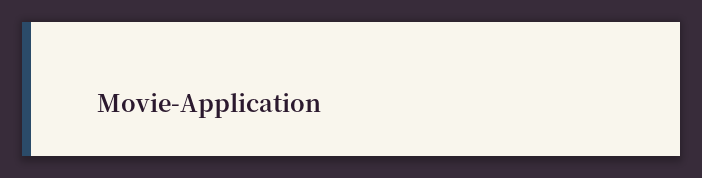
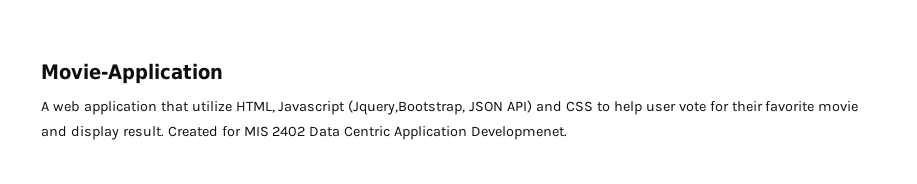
(321, 105) none -> [41,100,859,115] [41,126,568,140] // A web application that utilize HTML, Javascript (Jquery,Bootstrap, JSON API) and CSS to help user vote for their favorite movie and display result. Created for MIS 2402 Data Centric Application Developmenet.

